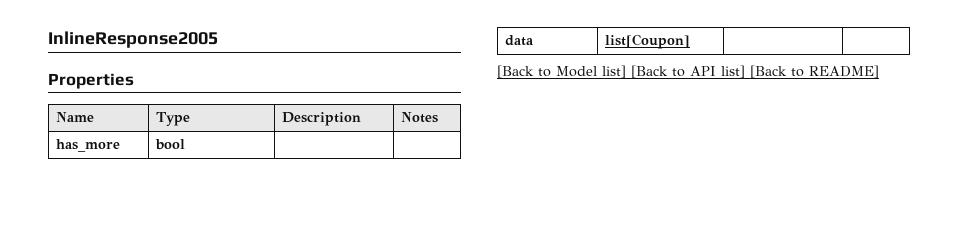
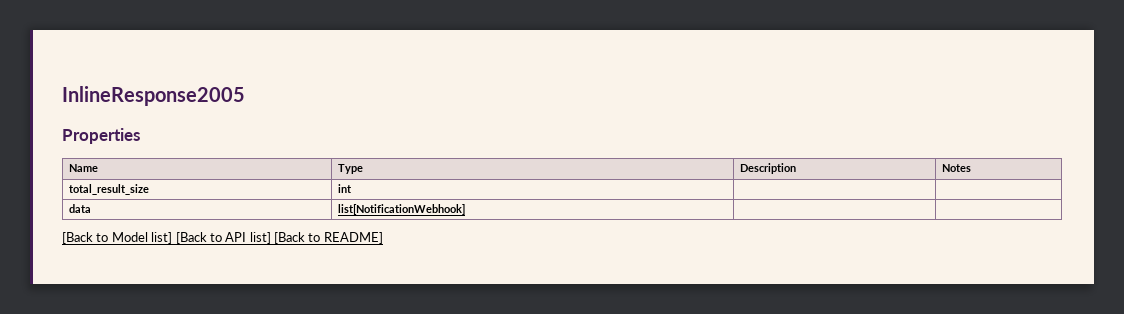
[55,139,120,152] [154,139,185,150] has_more | bool -> [69,184,150,195] [338,184,353,193] total_result_size | int
[604,34,690,49] list[Coupon] -> [338,204,466,215] list[NotificationWebhook]

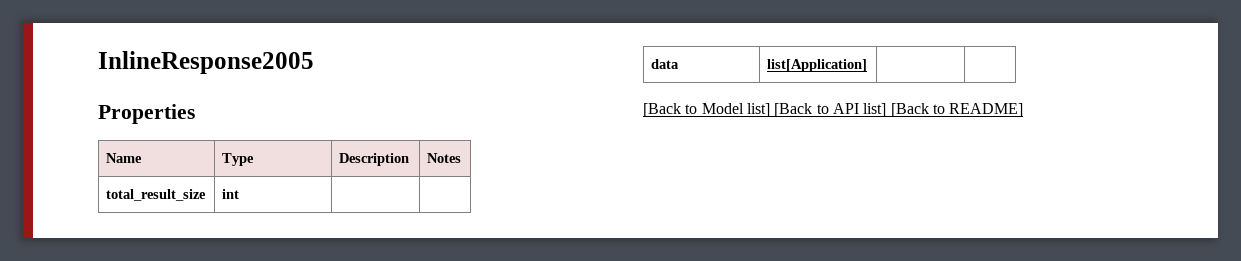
[338,204,466,215] list[NotificationWebhook] -> [767,59,868,72] list[Application]

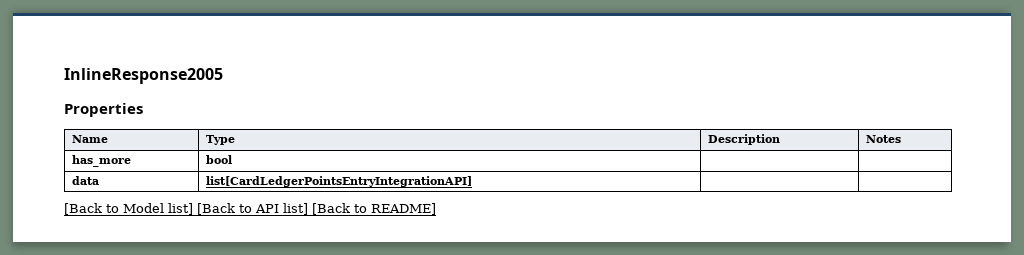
[106,189,207,201] [222,189,240,199] total_result_size | int -> [72,155,132,167] [206,155,233,164] has_more | bool
[767,59,868,72] list[Application] -> [206,176,473,187] list[CardLedgerPointsEntryIntegrationAPI]

